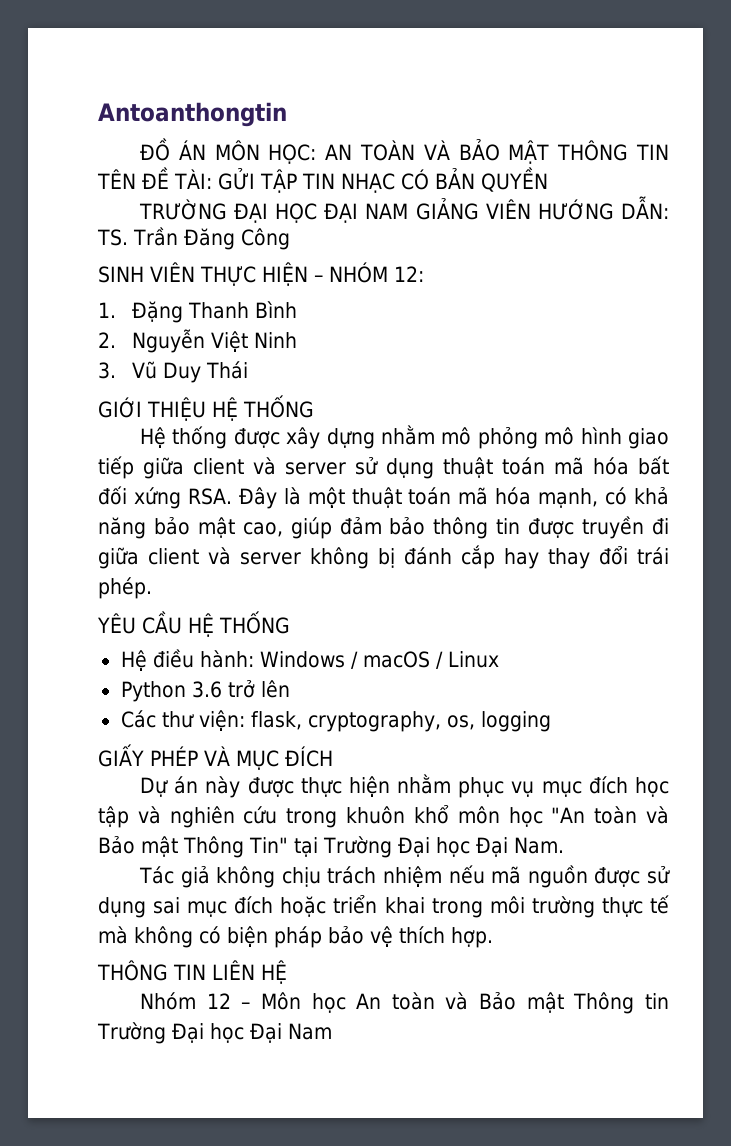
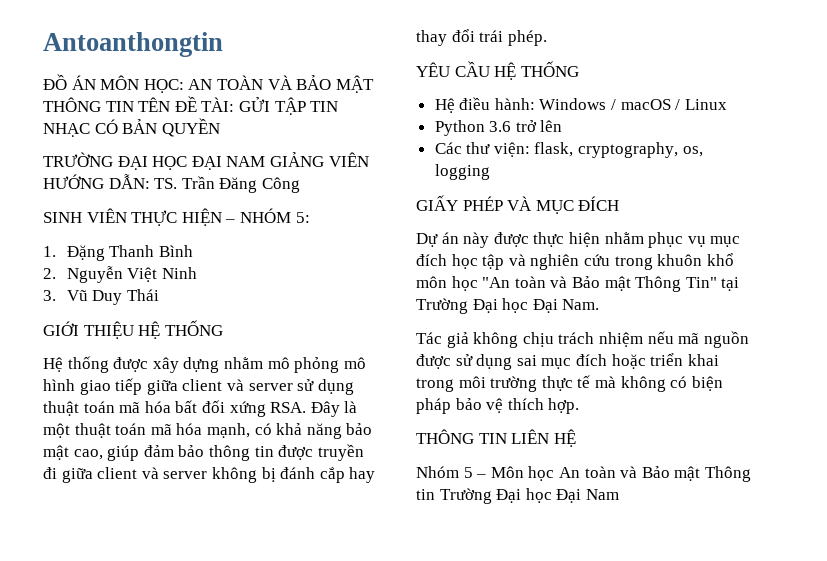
[394,266,424,282] 12: -> [295,212,310,223] 5:
[206,993,231,1009] 12 -> [463,467,473,478] 5

